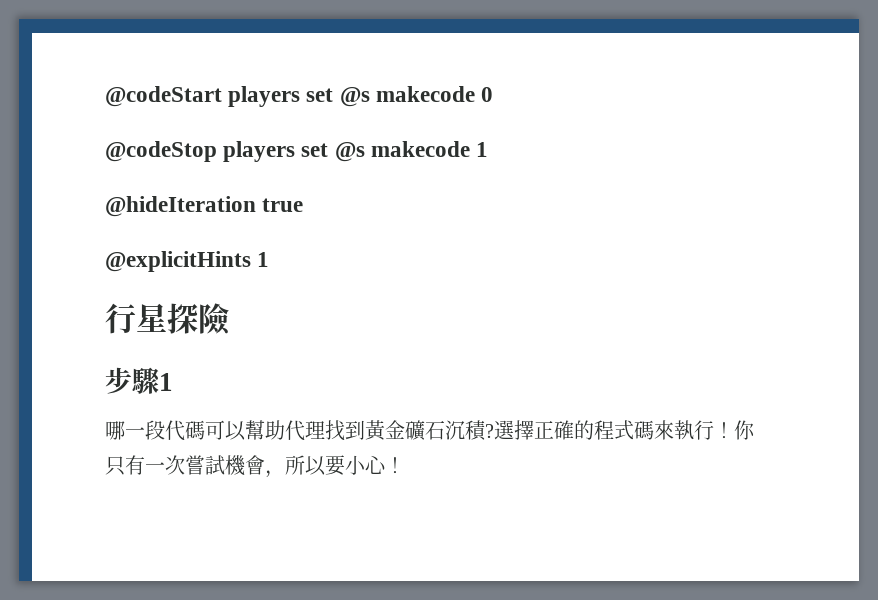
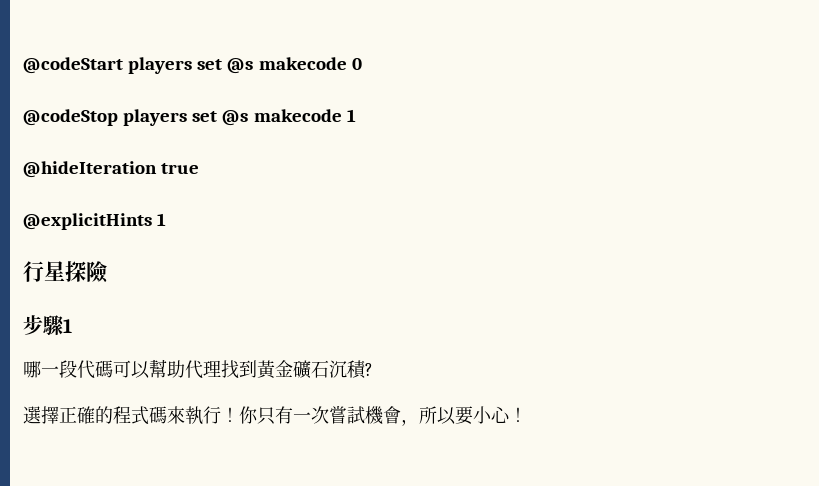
(494, 431) none -> (373, 369) //

